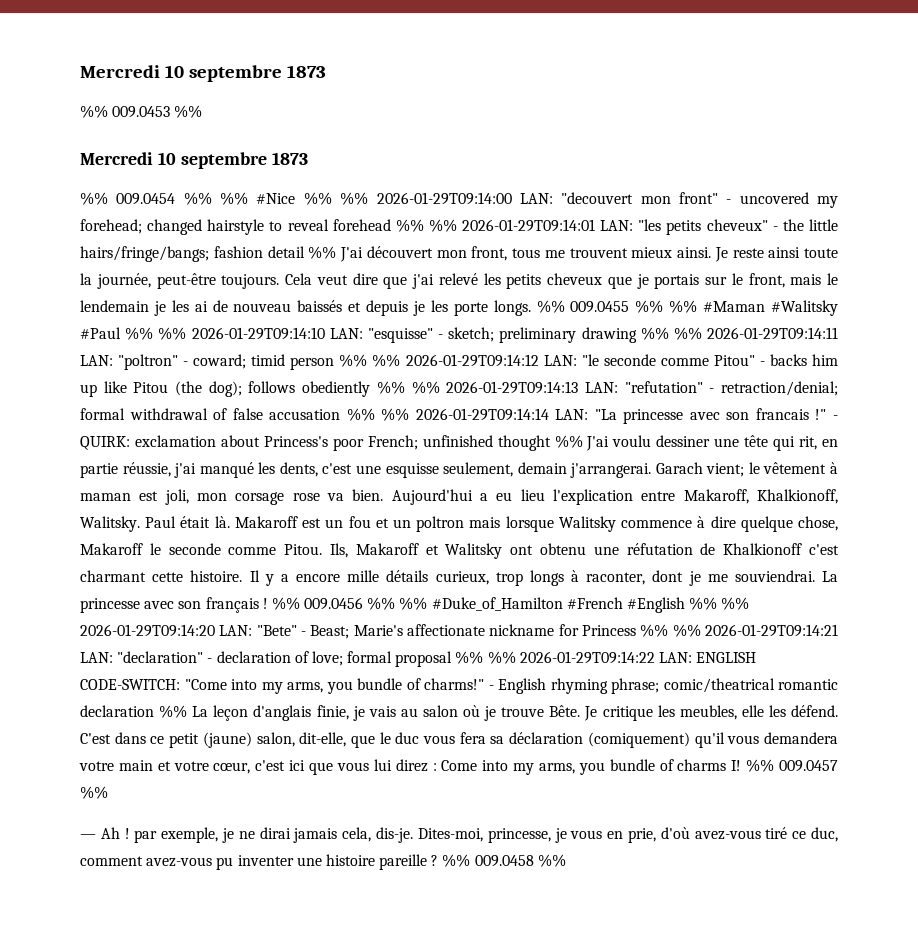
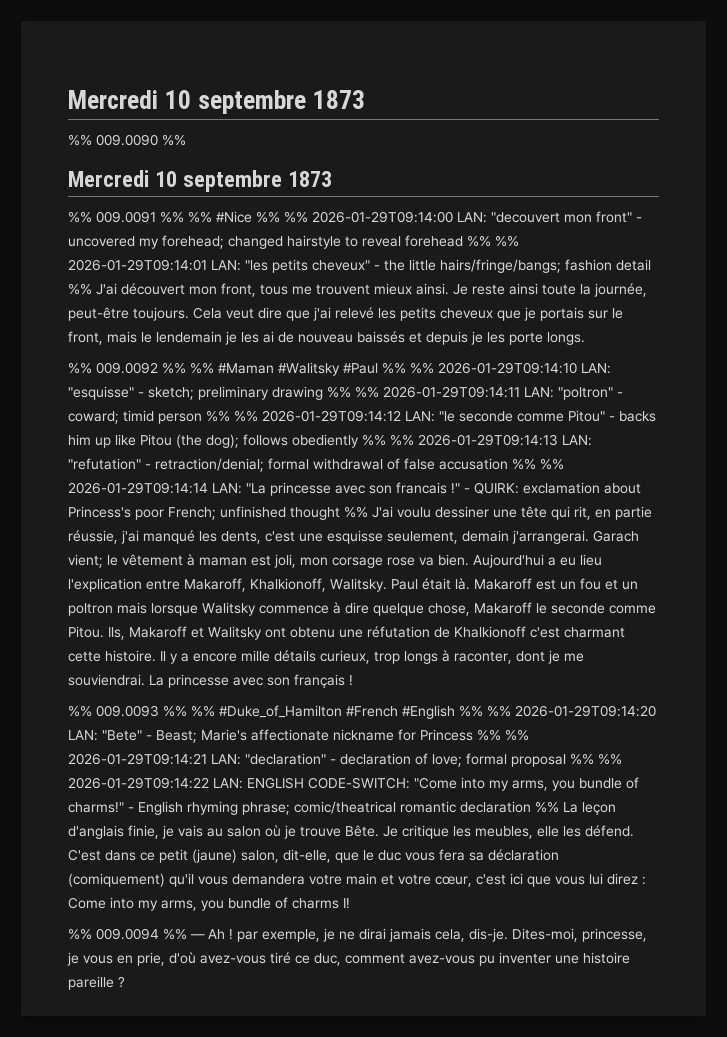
[80,65,327,82] [80,105,171,118] Mercredi 10 septembre 1873 // %% 009.0453 -> [68,90,365,114] [68,134,158,146] Mercredi 10 septembre 1873 // %% 009.0090
[116,193,176,205] 009.0454 -> [96,211,156,223] 009.0091
[536,300,630,313] %% 009.0455 -> [68,362,158,374] // %% 009.0092
[271,597,364,610] %% 009.0456 -> [68,705,159,717] // %% 009.0093
[746,759,839,772] [80,786,108,799] %% 009.0457 %% // -> [68,928,187,940] // %% 009.0094 %%
[442,854,566,867] %% 009.0458 %% -> (125, 982) none

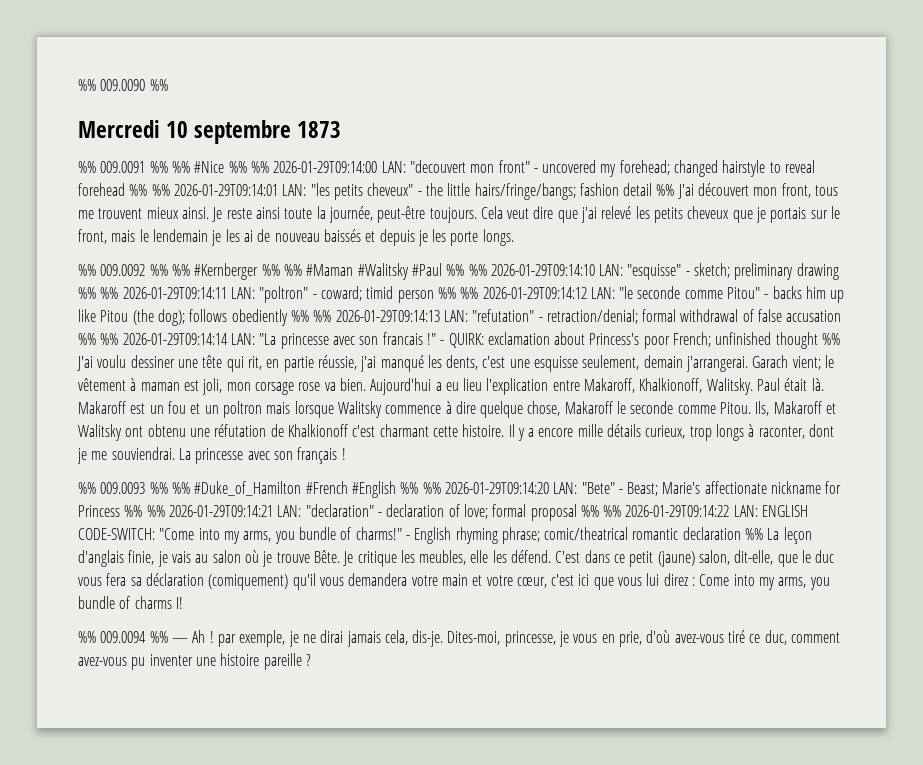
[68,90,365,114] Mercredi 10 septembre 1873 // -> (78, 85) none
(214, 368) none -> [194,263,302,280] #Kernberger %% %%

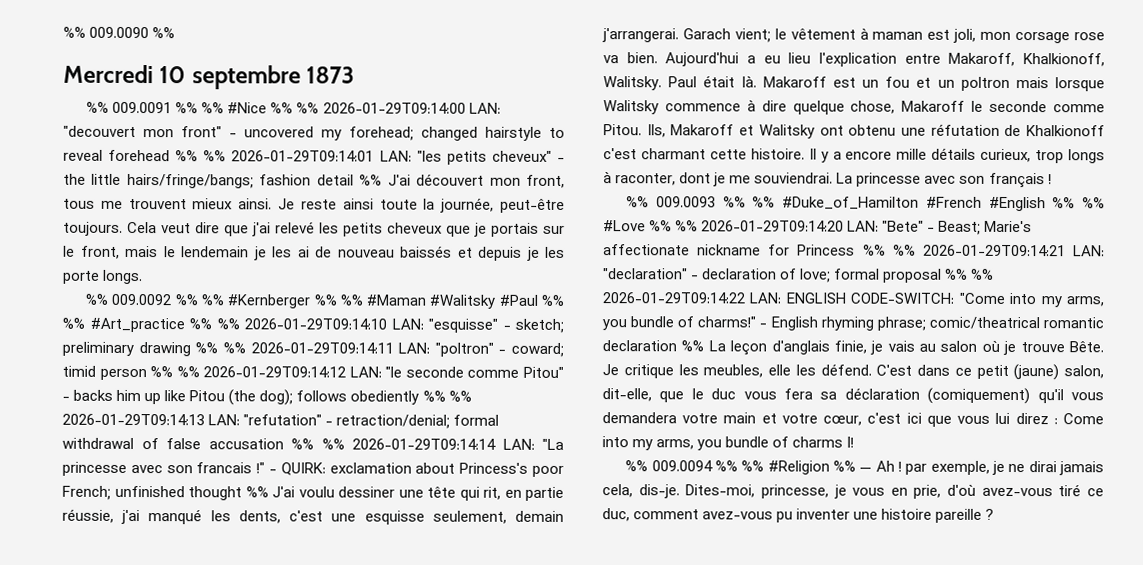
(487, 270) none -> [89,317,240,333] #Art_practice %% %%
(441, 488) none -> [603,220,699,232] #Love %% %%
(168, 637) none -> [741,460,856,475] %% #Religion %%

